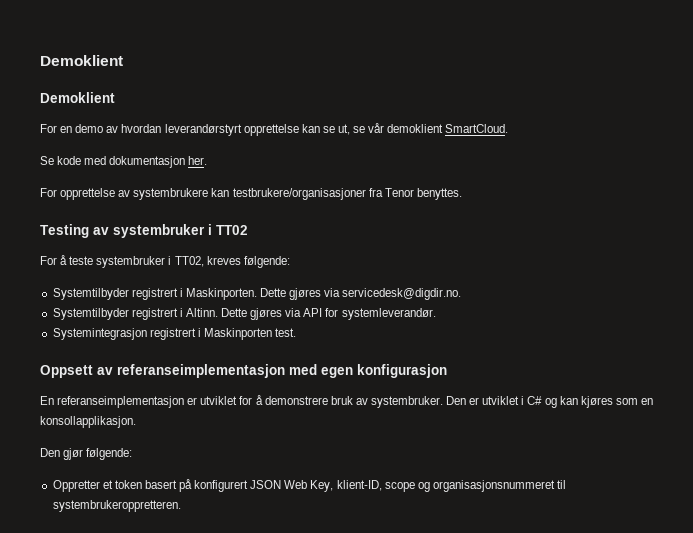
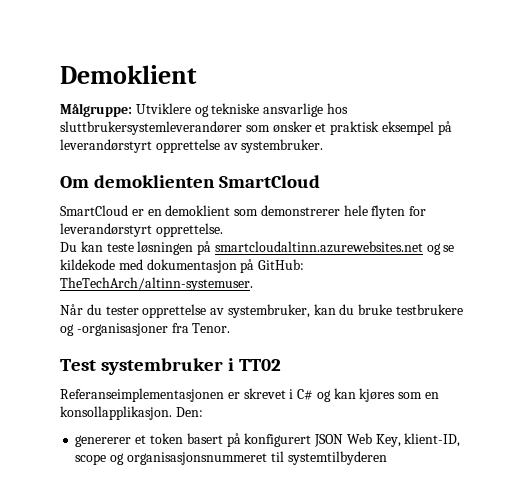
[40,55,123,66] [40,92,115,103] [40,123,509,136] [40,156,208,168] [40,188,462,200] [40,224,248,238] [40,255,290,268] [52,288,462,300] [52,308,436,320] [52,328,297,340] [40,364,447,378] [40,395,520,408] Demoklient // Demoklient // For en demo av hvordan leverandørstyrt opprettelse kan se ut, se vår demoklient SmartCloud. // Se kode med dokumentasjon her. // For opprettelse av systembrukere kan testbrukere/organisasjoner fra Tenor benyttes. // Testing av systembruker i TT02 // For å teste systembruker i TT02, kreves følgende: // Systemtilbyder registrert i Maskinporten. Dette gjøres via servicedesk@digdir.no. // Systemtilbyder registrert i Altinn. Dette gjøres via API for systemleverandør. // Systemintegrasjon registrert i Maskinporten test. // Oppsett av referanseimplementasjon med egen konfigurasjon // En referanseimplementasjon er utviklet for å demonstrere bruk av systembruker. Den er utviklet -> [60,65,197,84] [60,103,348,117] [60,121,452,135] [60,139,324,153] [60,175,321,188] [60,205,427,219] [60,223,223,237] [60,241,455,255] [60,259,305,273] [60,277,253,291] [60,304,464,318] [60,323,231,336] [60,358,282,375] [60,388,286,402] Demoklient // Målgruppe: Utviklere og tekniske ansvarlige hos sluttbrukersystemleverandører som ønsker et praktisk eksempel på leverandørstyrt opprettelse av systembruker. // Om demoklienten SmartCloud // SmartCloud er en demoklient som demonstrerer hele flyten for leverandørstyrt opprettelse. // Du kan teste løsningen på smartcloudaltinn.azurewebsites.net og se kildekode med dokumentasjon på GitHub: TheTechArch/altinn-systemuser. // Når du tester opprettelse av systembruker, kan du bruke testbrukere og -organisasjoner fra Tenor. // Test systembruker i TT02 // Referanseimplementasjonen er skrevet
[40,448,133,460] [52,480,100,492] // Den gjør følgende: // Oppretter -> [175,407,203,417] [75,435,132,447] Den: // genererer
[52,500,181,512] systembrukeroppretteren. -> [287,451,387,465] systemtilbyderen

